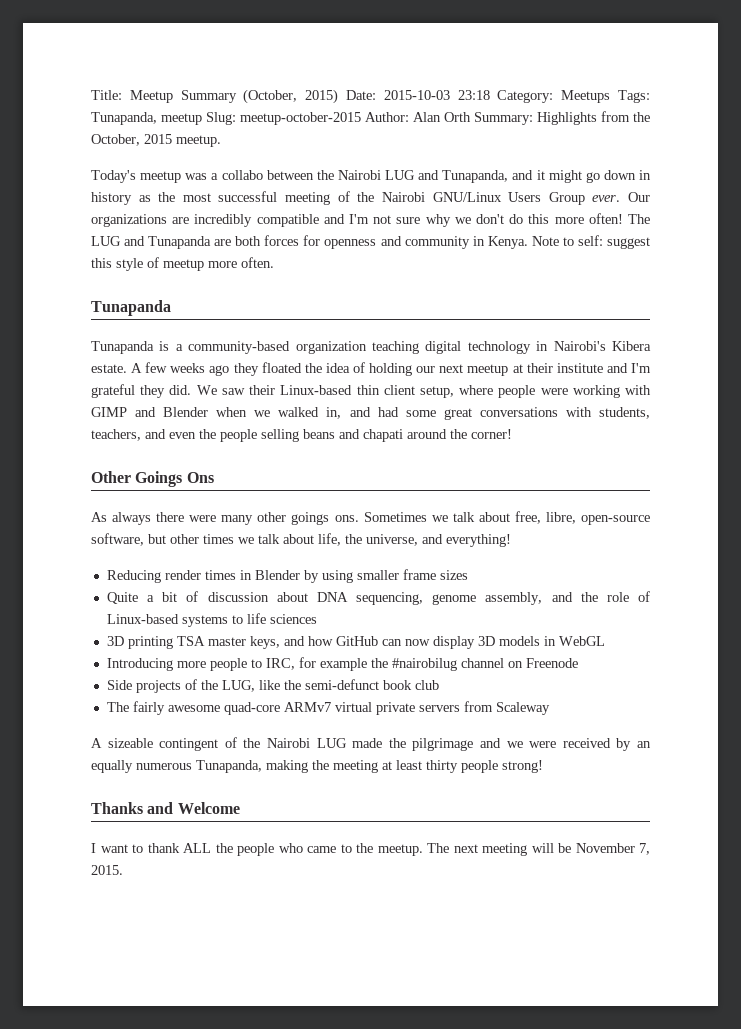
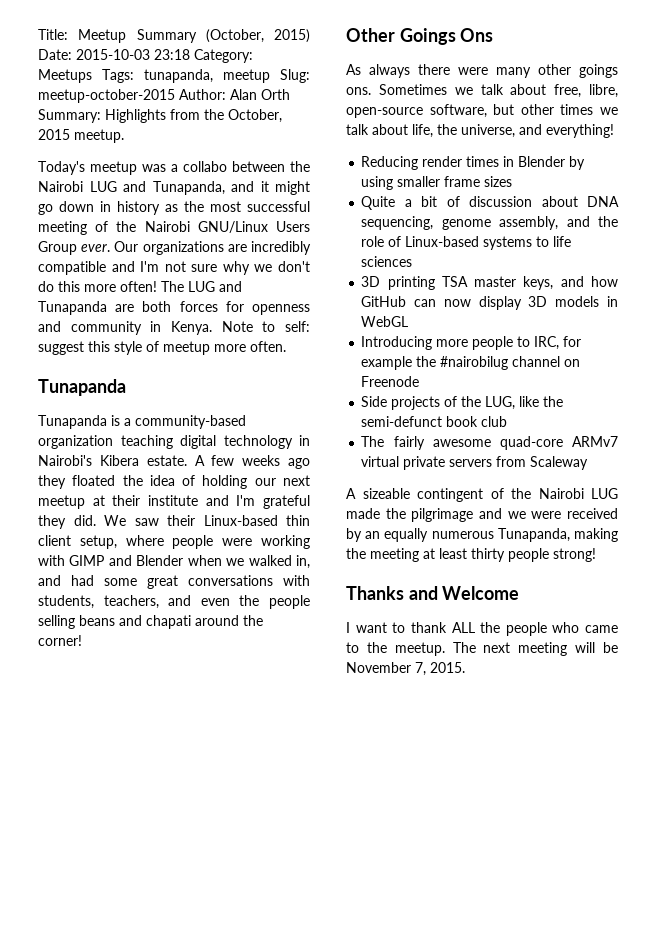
[91,112,157,125] Tunapanda, -> [144,69,213,83] tunapanda,

